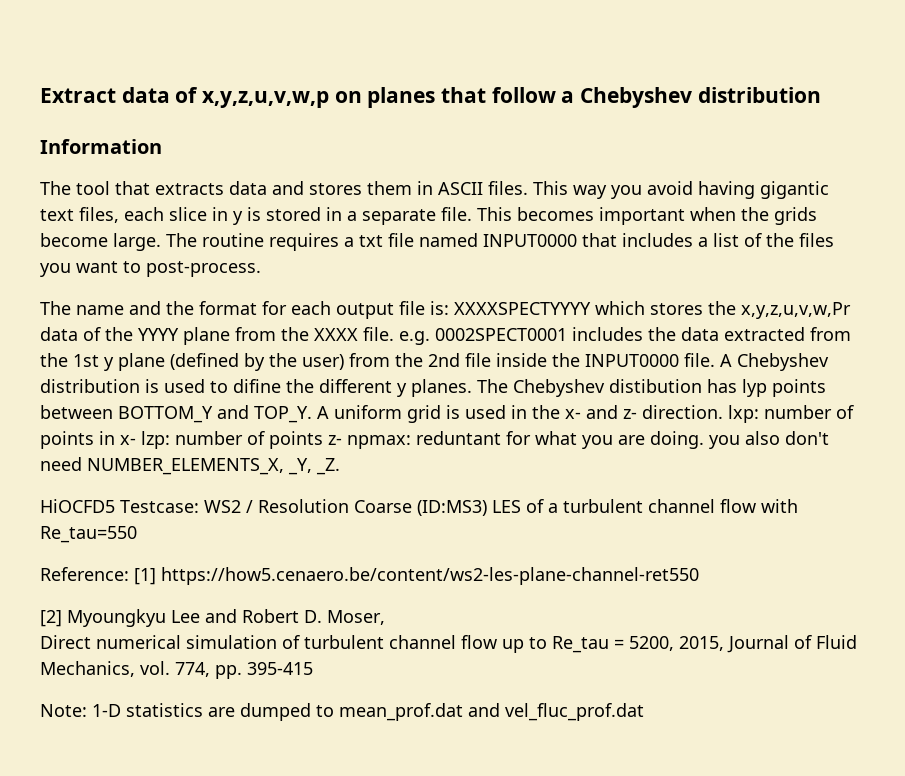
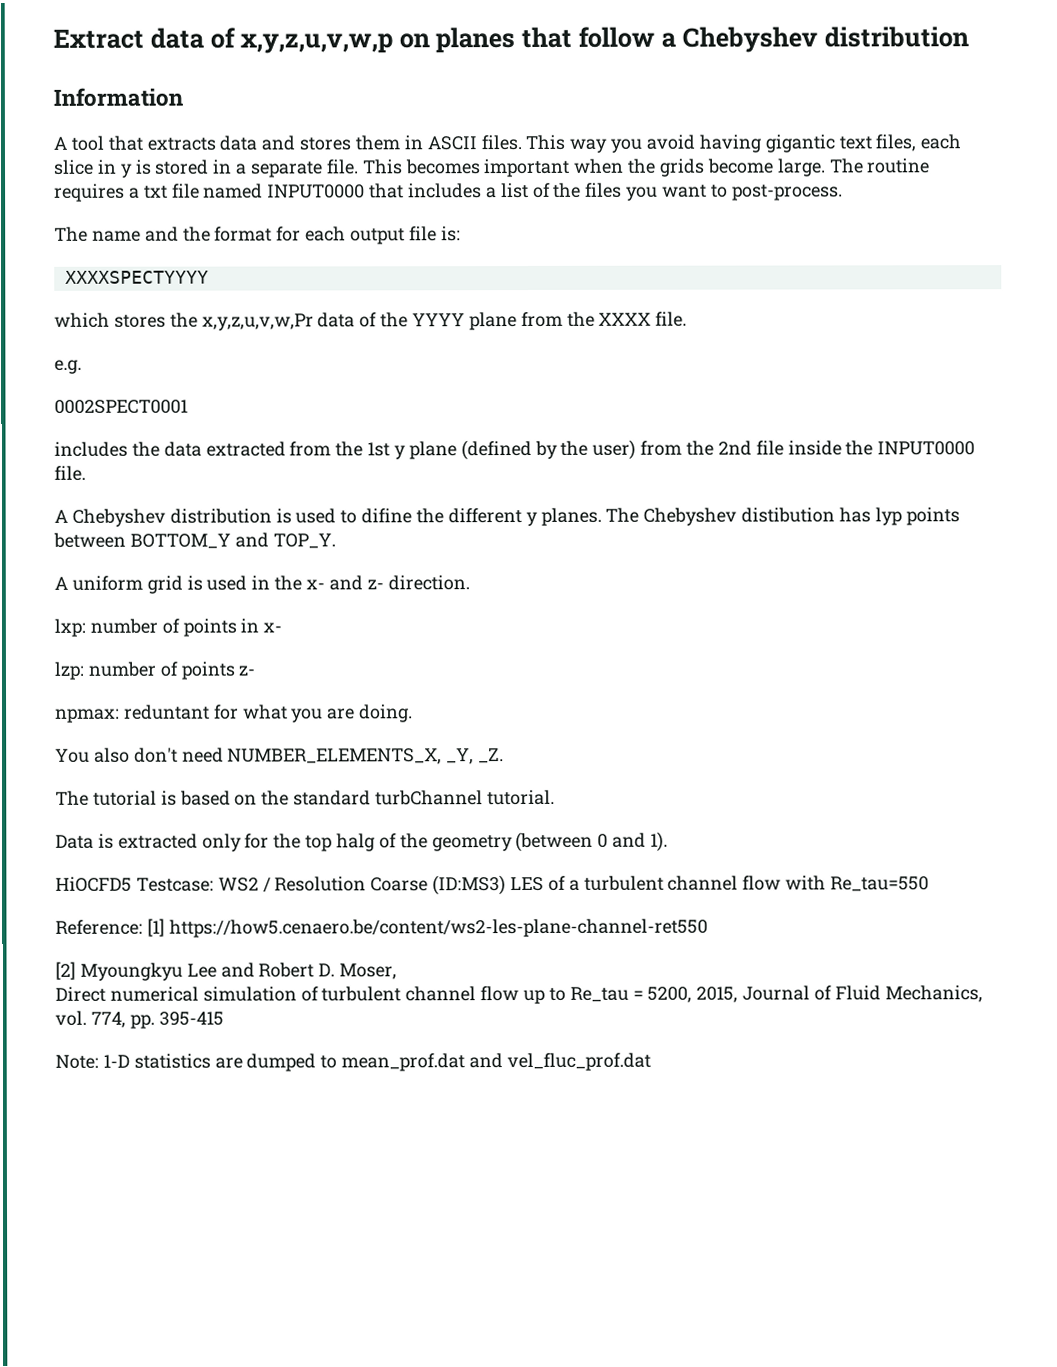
[40,181,71,195] The -> [53,136,67,150] A
(449, 308) none -> (461, 234) //
(591, 308) none -> (209, 277) //
(394, 334) none -> (688, 319) //
(430, 338) none -> (82, 366) //
(567, 334) none -> (188, 406) //
(715, 360) none -> (86, 473) //
(312, 414) none -> (336, 541) //
(723, 412) none -> (470, 583) //
(136, 440) none -> (283, 627) //
(342, 440) none -> (256, 670) //
[709,435,740,449] you -> [55,748,90,763] // You
(340, 466) none -> [55,789,555,806] [55,831,669,853] // The tutorial is based on the standard turbChannel tutorial. // Data is extracted only for the top halg of the geometry (between 0 and 1).

